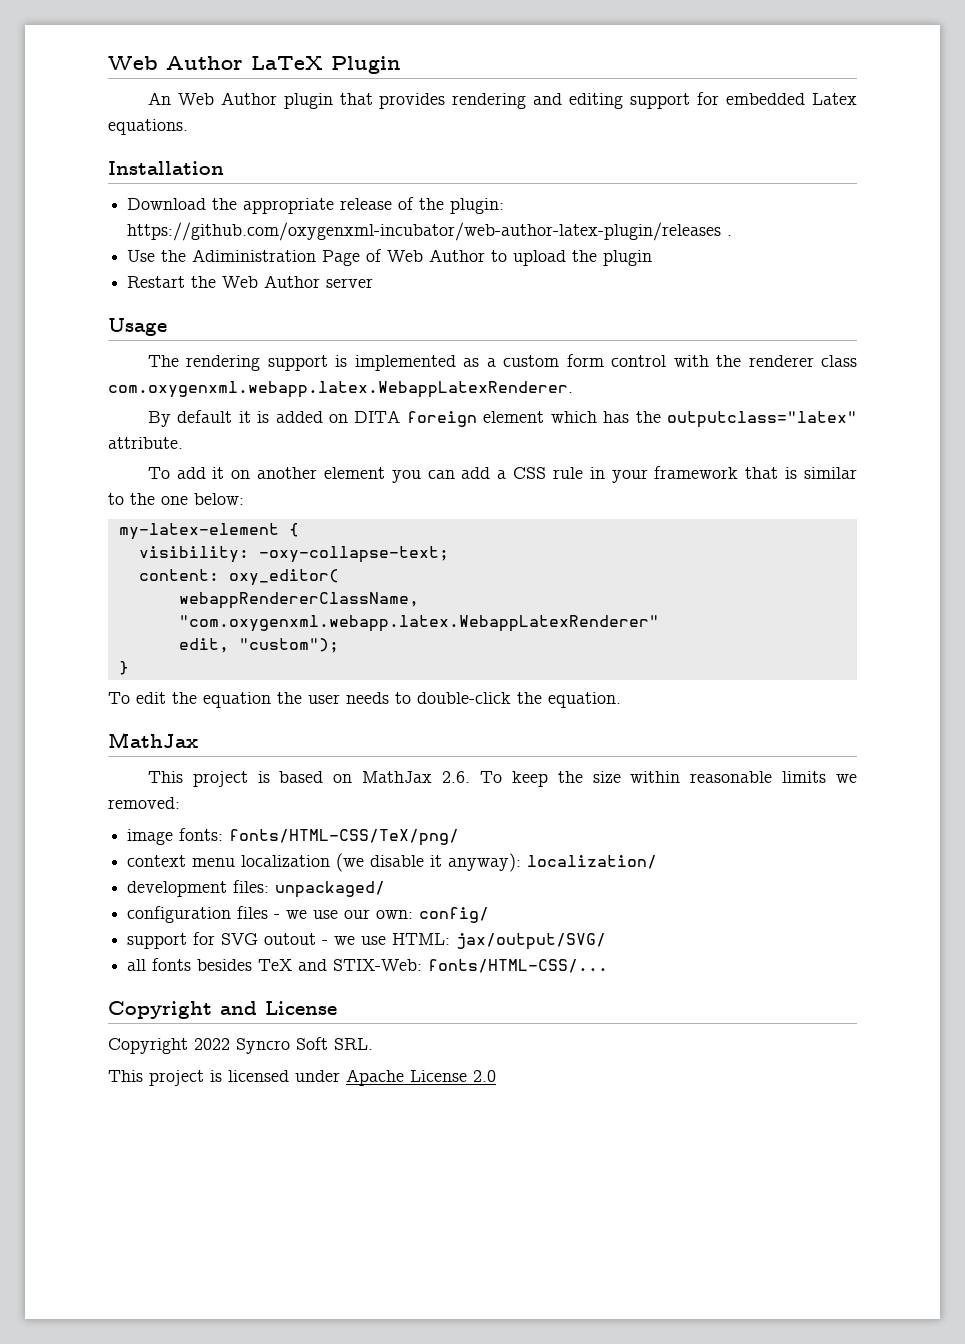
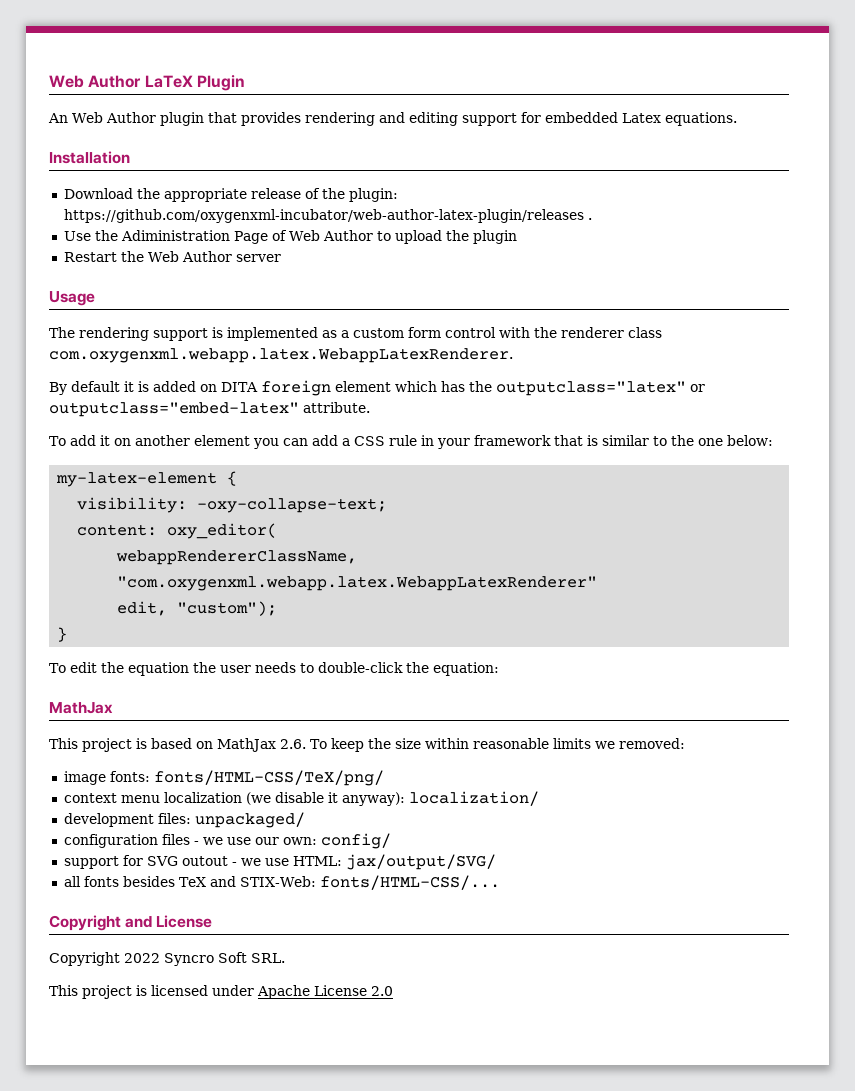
(857, 419) none -> [690,384,705,392] [49,402,299,417] or outputclass="embed-latex"
[548,692,621,708] equation. -> [432,662,499,676] equation:

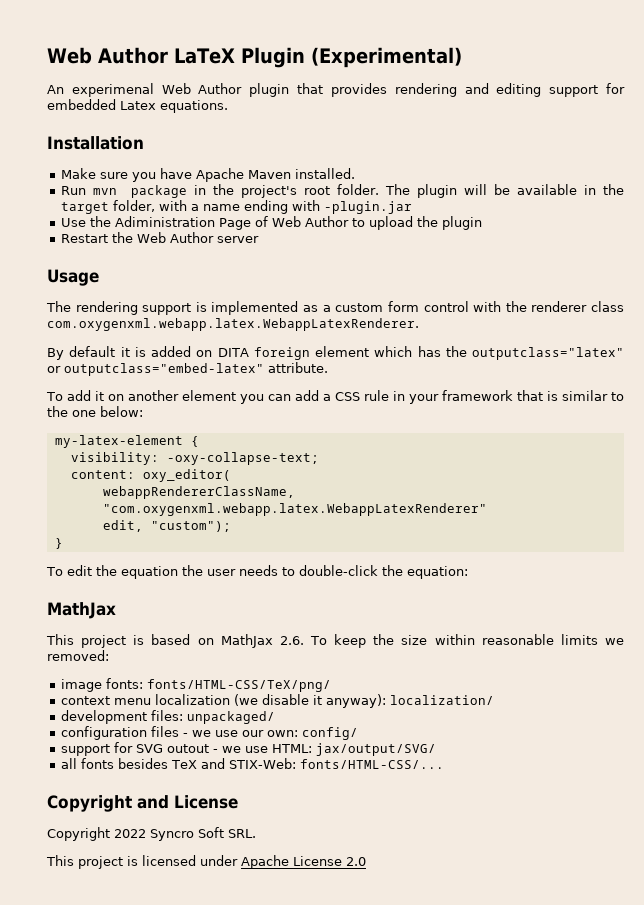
(245, 83) none -> [310,47,462,68] (Experimental)
(68, 118) none -> [71,83,154,97] experimenal
[63,188,398,202] [63,209,592,223] Download the appropriate release of the plugin: https://github.com/oxygenxml-incubator/web-author-latex-plugin/releases . -> [60,168,355,182] [60,184,625,198] [60,200,412,214] Make sure you have Apache Maven installed. // Run mvn package in the project's root folder. The plugin will be available in the target folder, with a name ending with -plugin.jar

